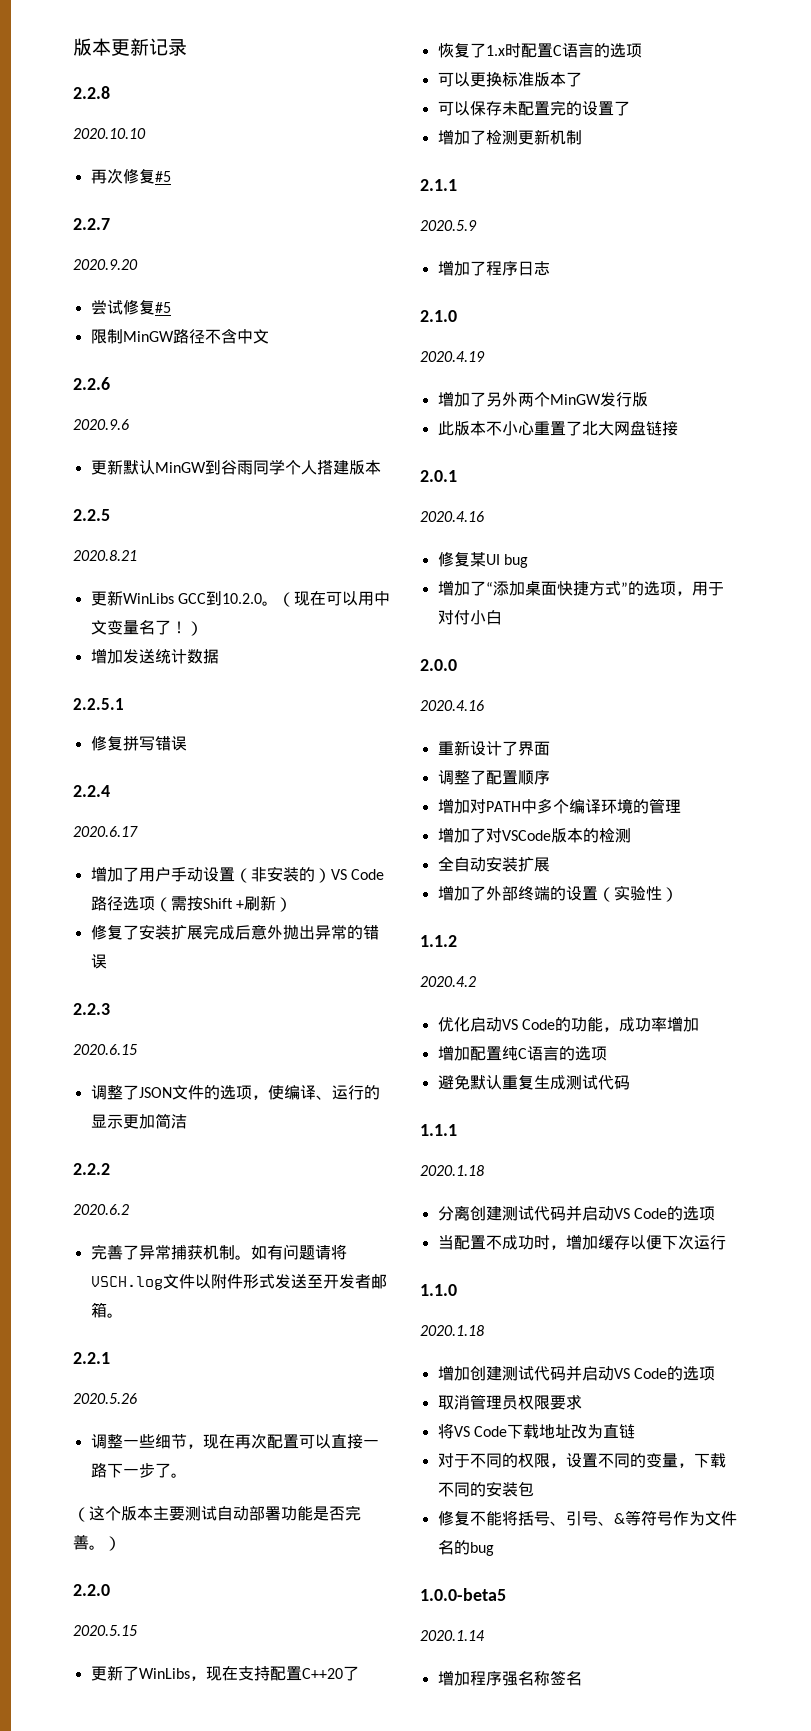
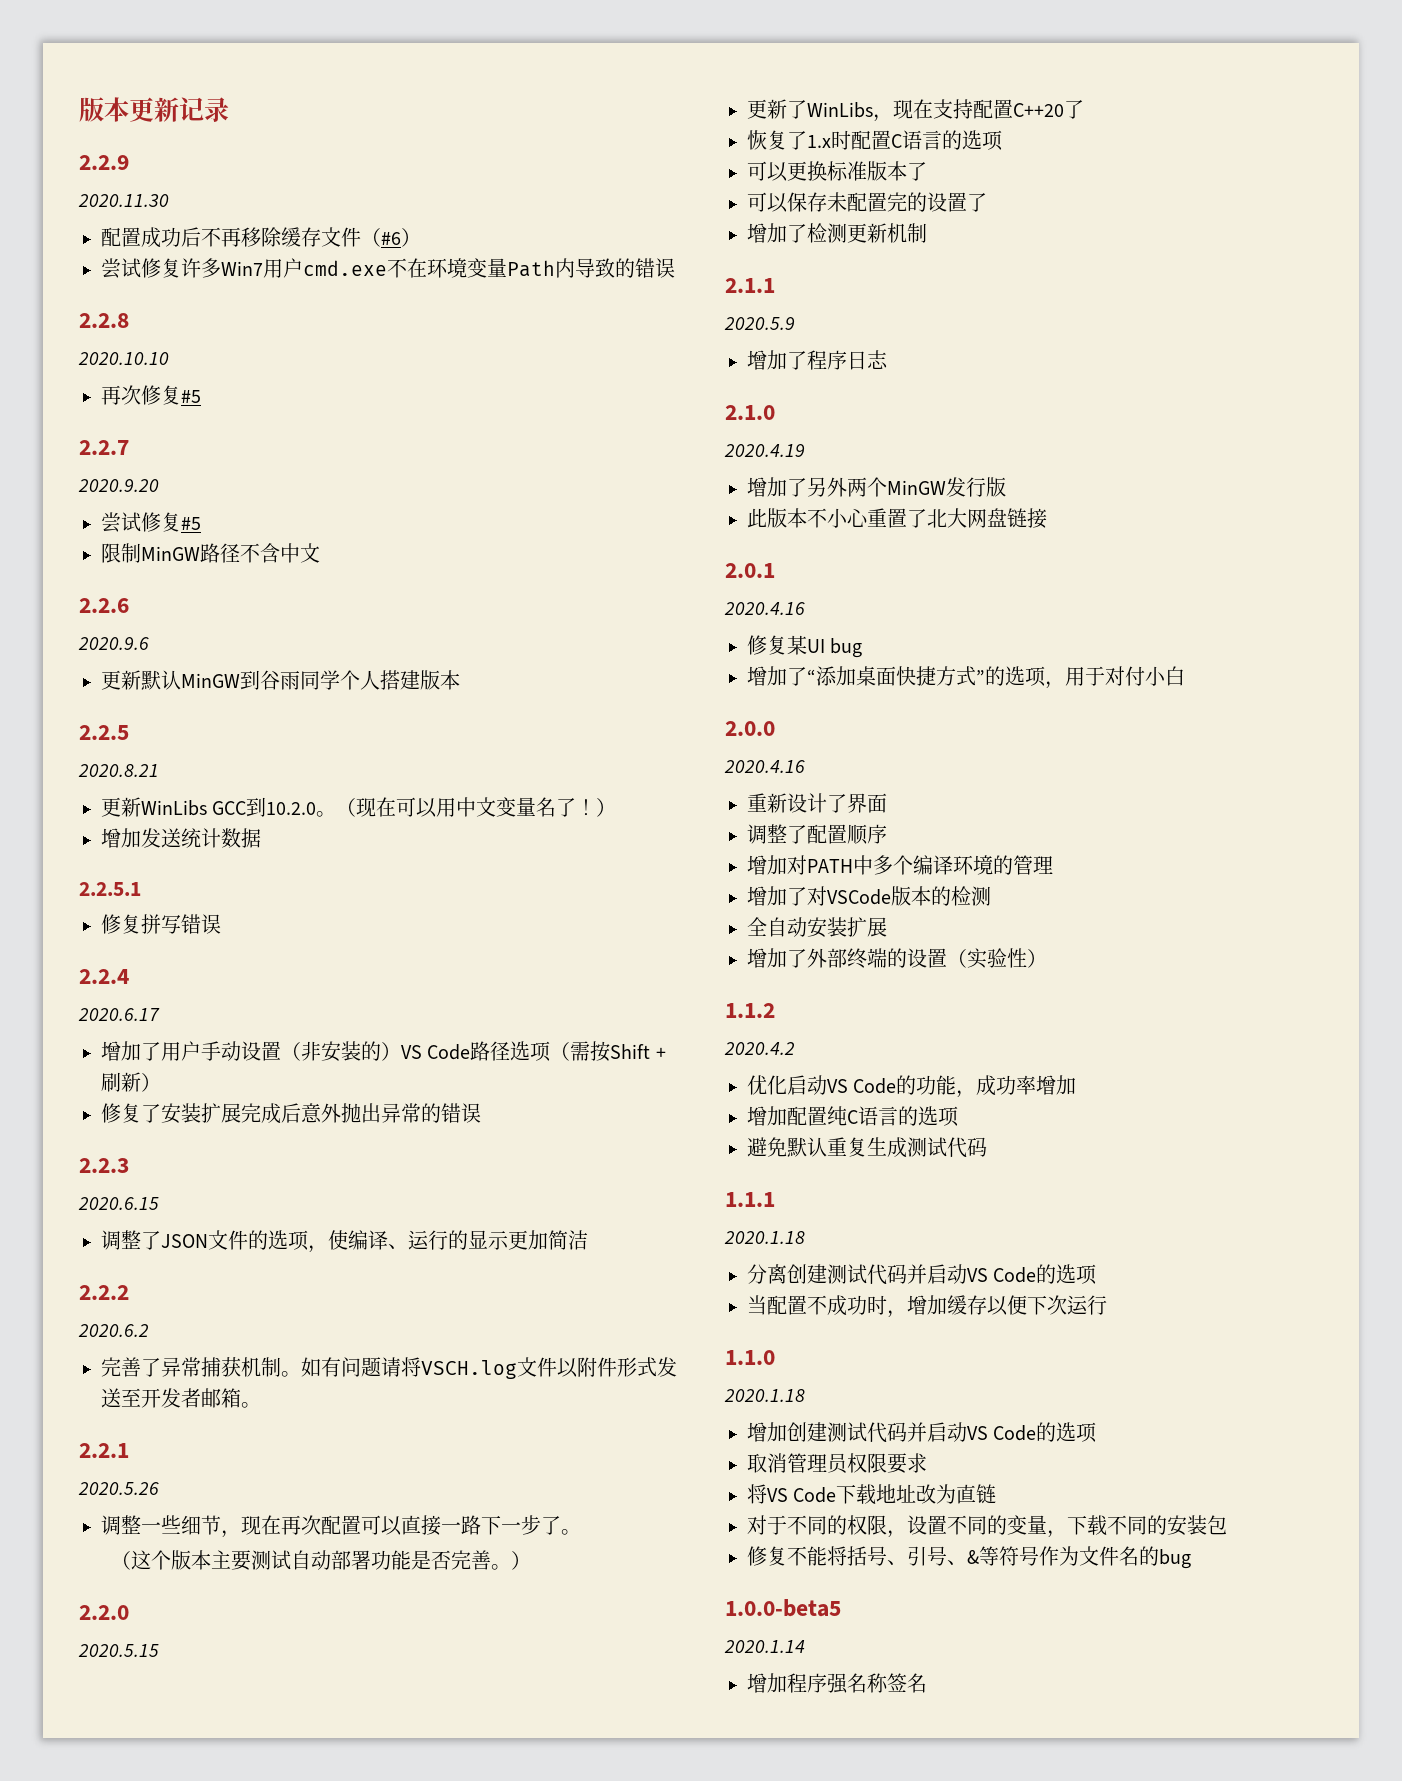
(187, 47) none -> [79,155,129,170] [78,194,169,207] [101,227,421,248] [101,258,675,279] // 2.2.9 // 2020.11.30 // 配置成功后不再移除缓存文件（#6） // 尝试修复许多Win7用户cmd.exe不在环境变量Path内导致的错误

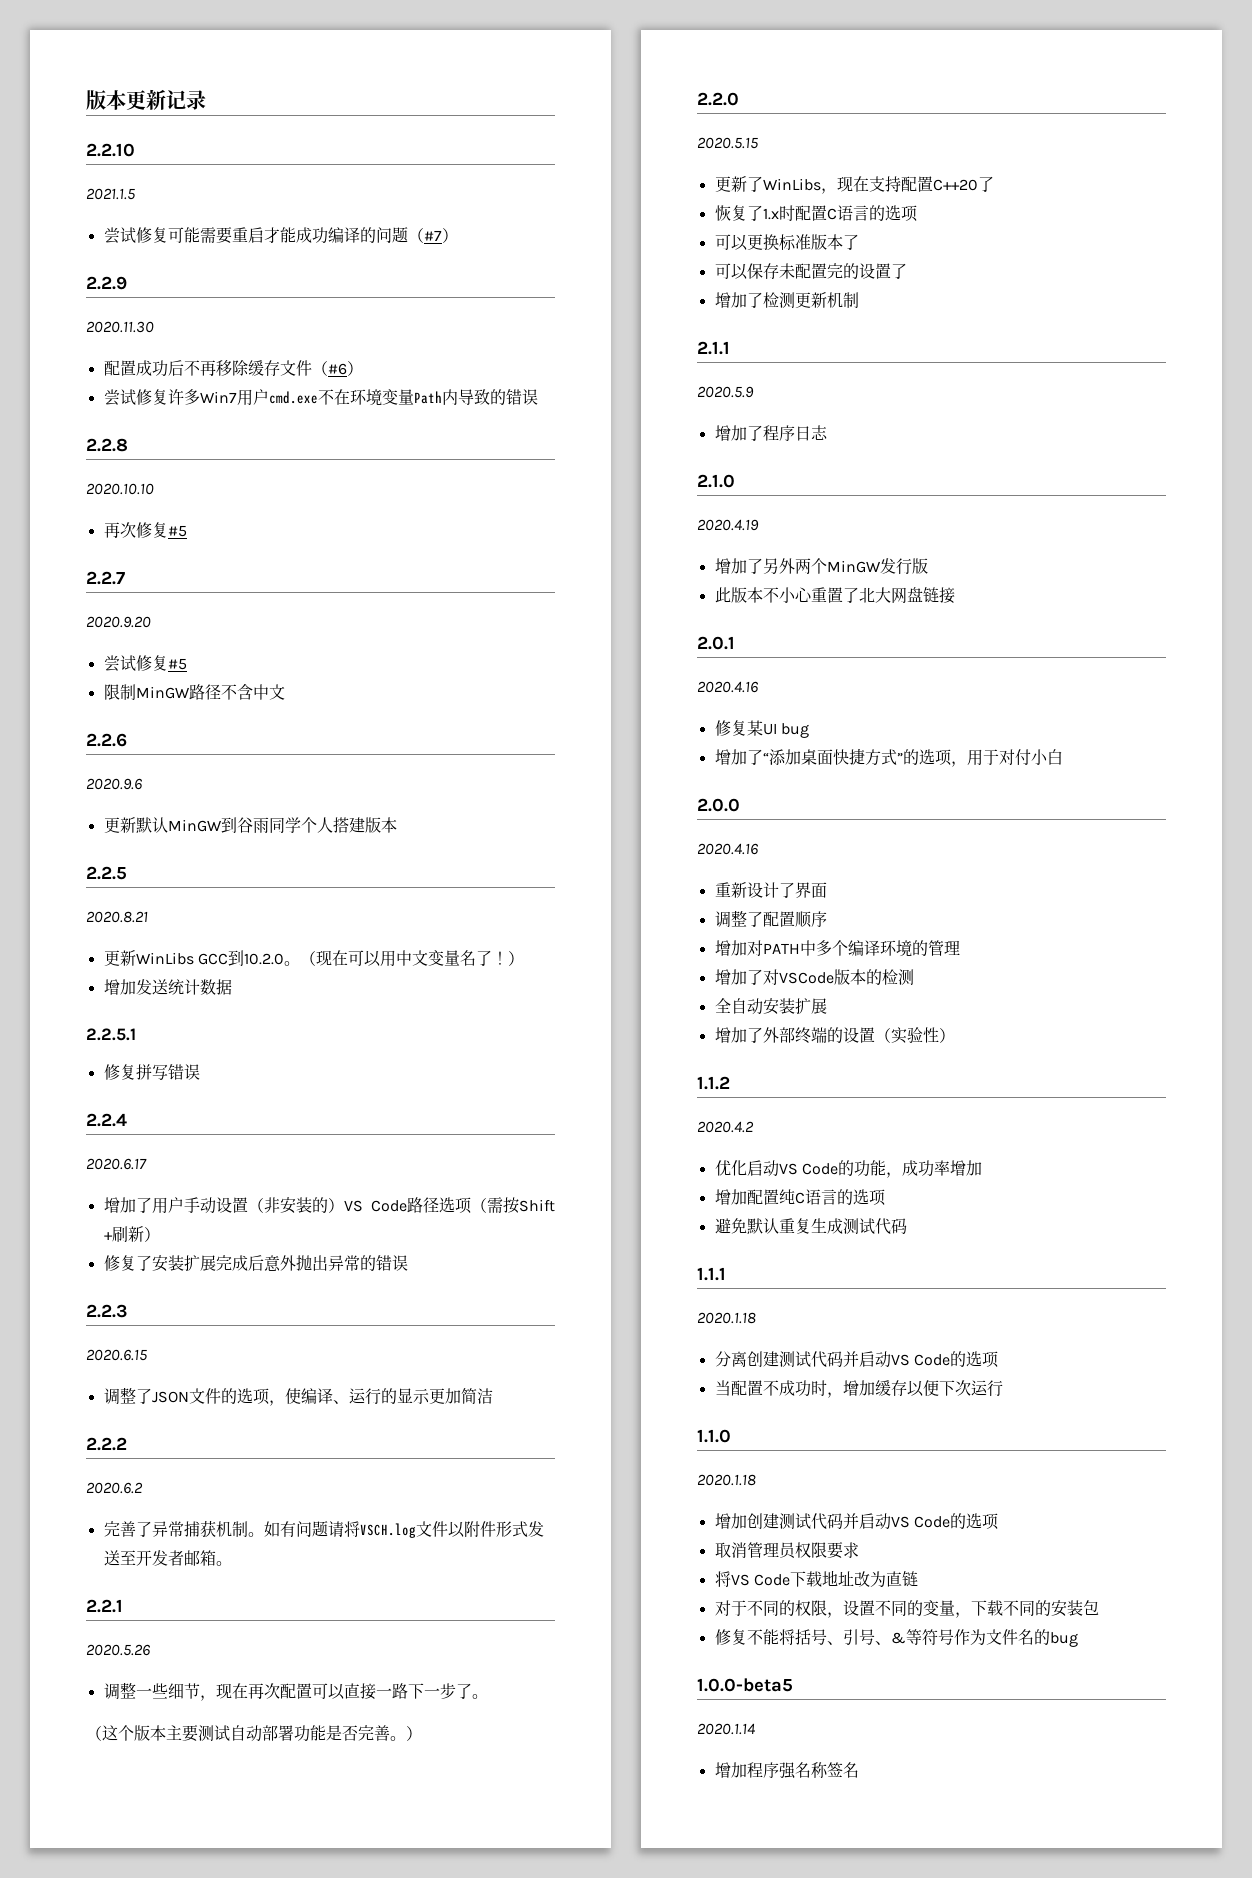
(229, 109) none -> [86,143,135,157] [86,188,135,200] [103,227,458,244] // 2.2.10 // 2021.1.5 // 尝试修复可能需要重启才能成功编译的问题（#7）

